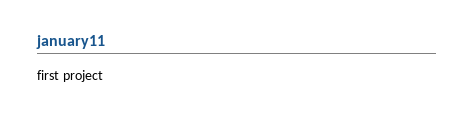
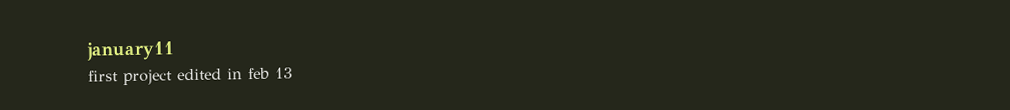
(103, 76) none -> [177,67,293,81] edited in feb 13

